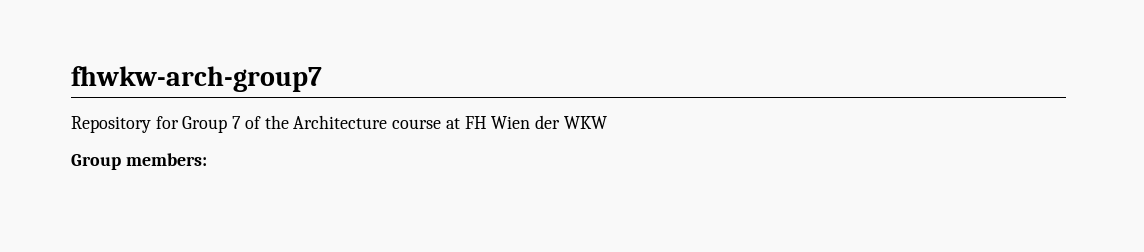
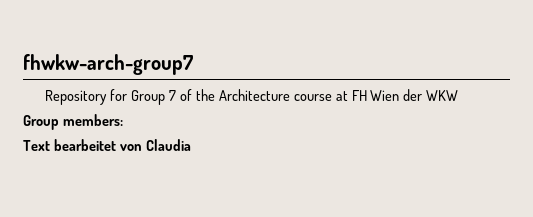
(207, 159) none -> [23,139,191,151] // Text bearbeitet von Claudia

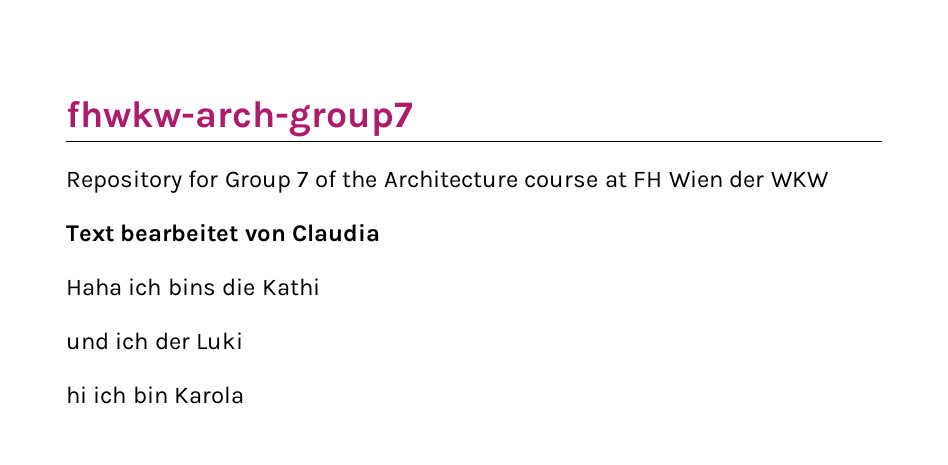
[23,114,123,130] // Group members: -> (829, 179) none
(191, 145) none -> [66,278,320,296] [66,332,244,350] [66,386,245,404] // Haha ich bins die Kathi // und ich der Luki // hi ich bin Karola

